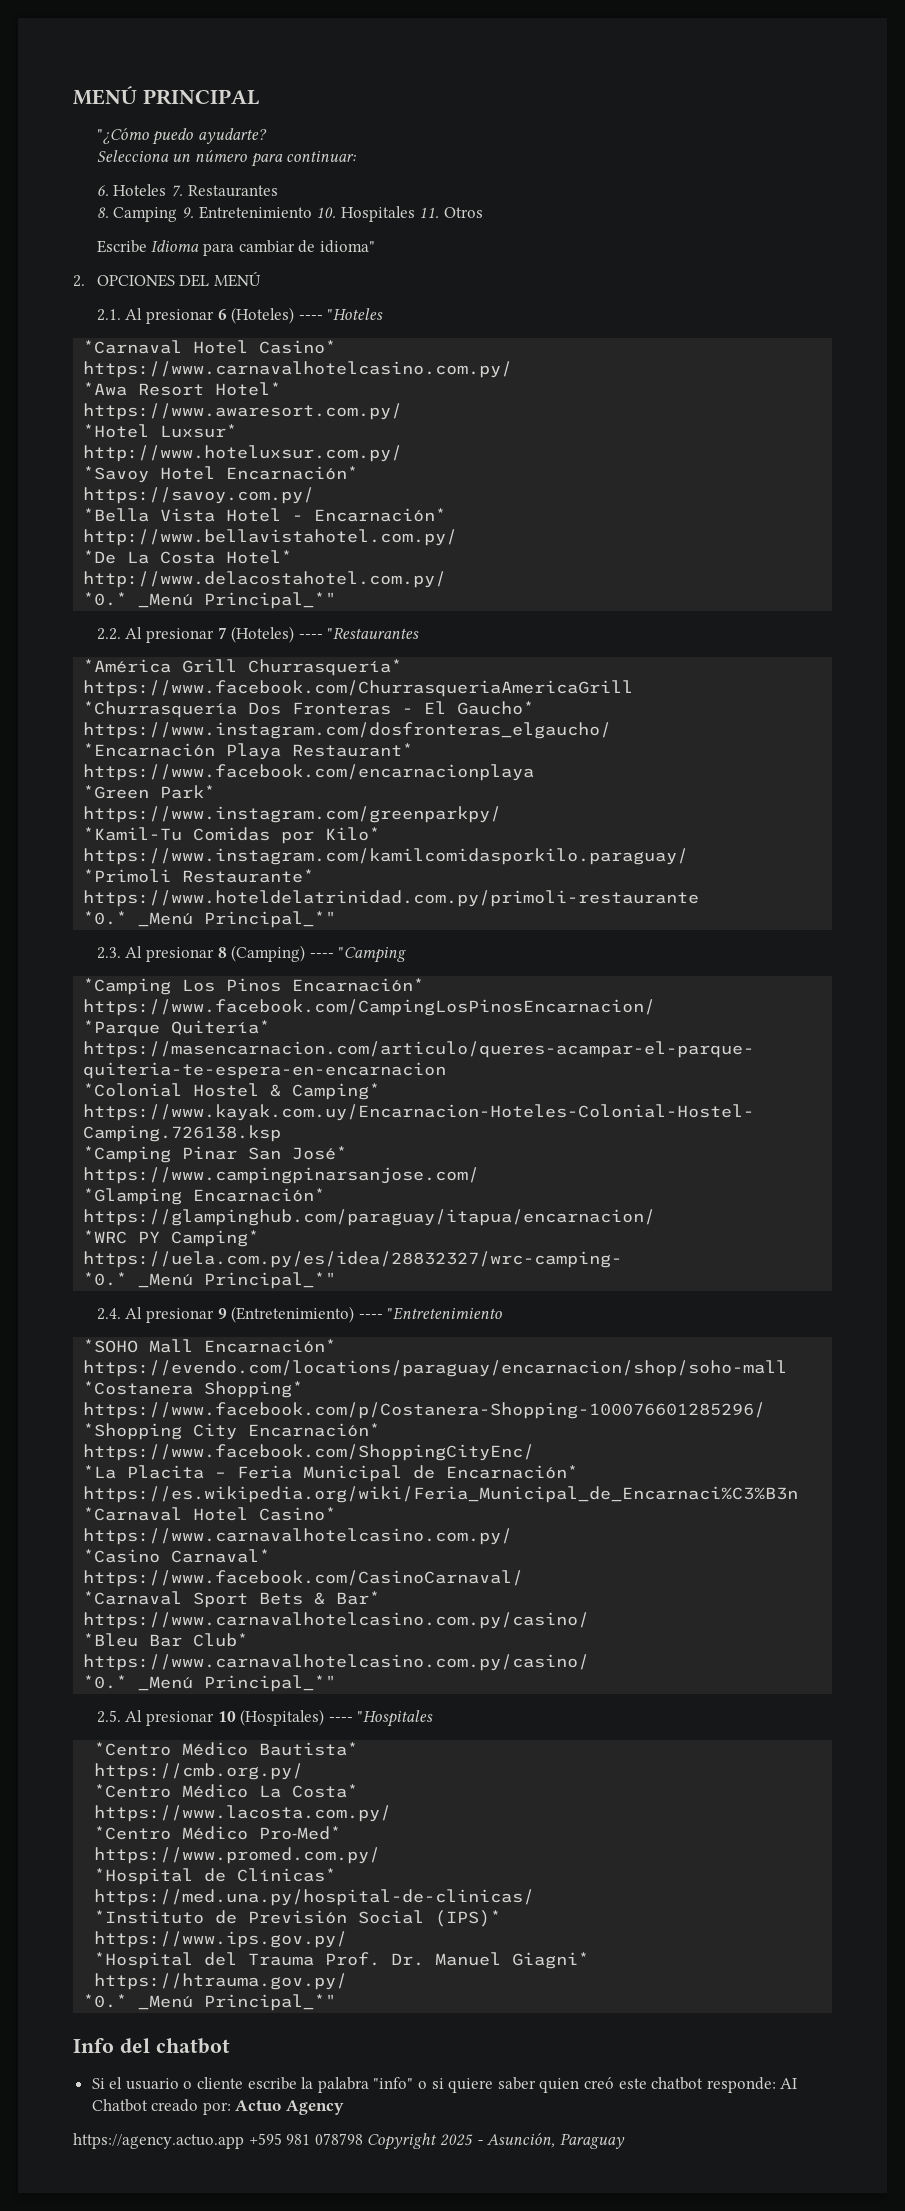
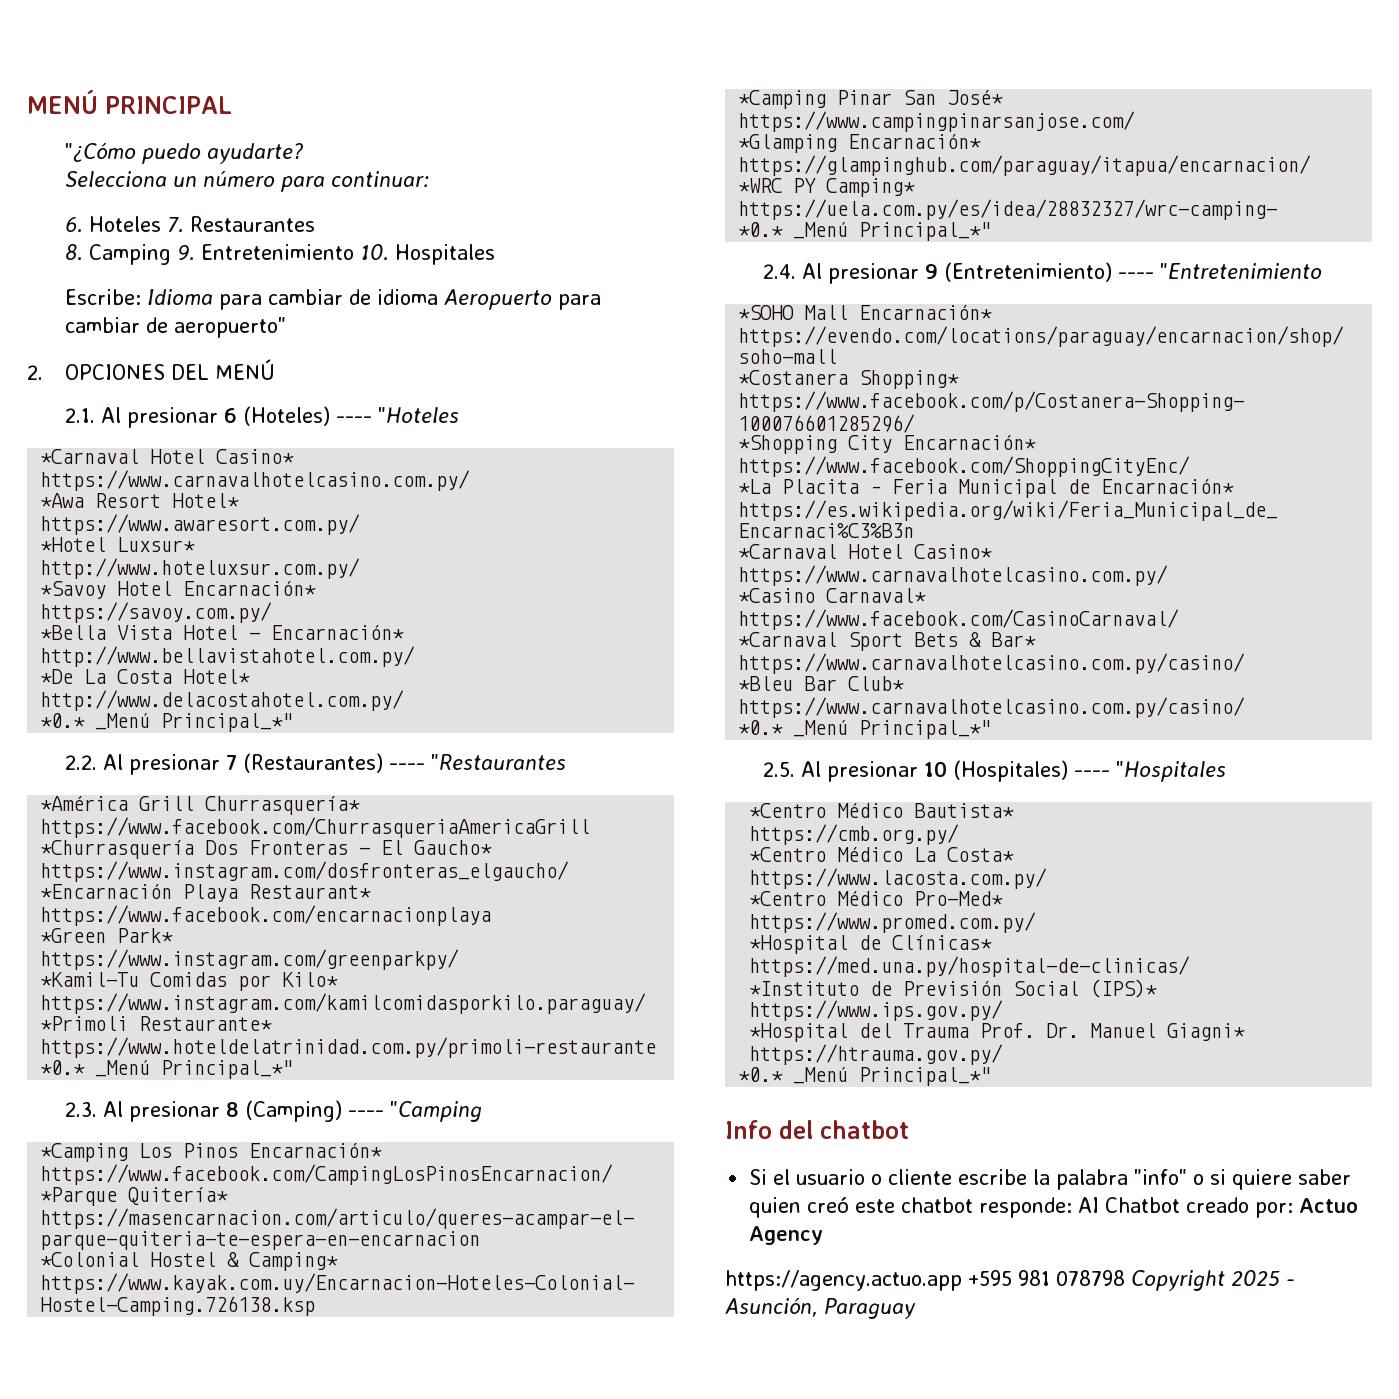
[419,207,483,218] [96,240,147,253] 11. Otros // Escribe -> [65,289,142,305] // Escribe:
[319,240,375,253] idioma" -> [377,289,602,310] [65,317,287,338] idioma Aeropuerto para cambiar de aeropuerto"
[231,626,295,643] (Hoteles) -> [243,753,384,773] (Restaurantes)

